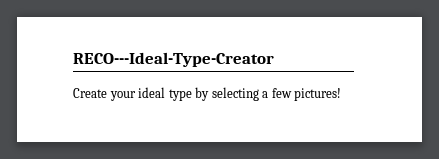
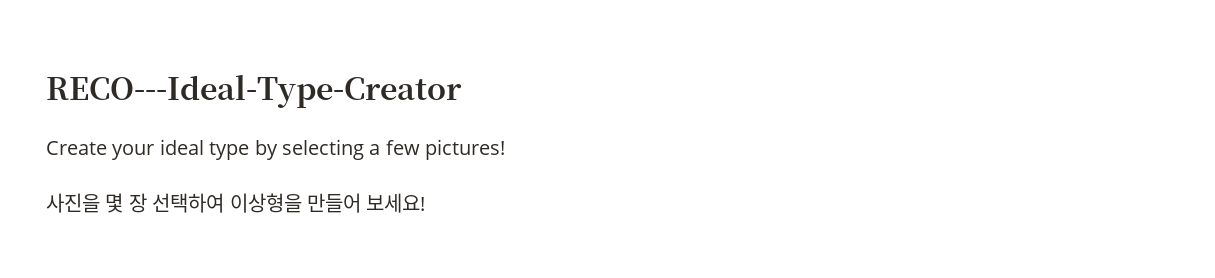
(342, 94) none -> [46,193,426,213] // 사진을 몇 장 선택하여 이상형을 만들어 보세요!

